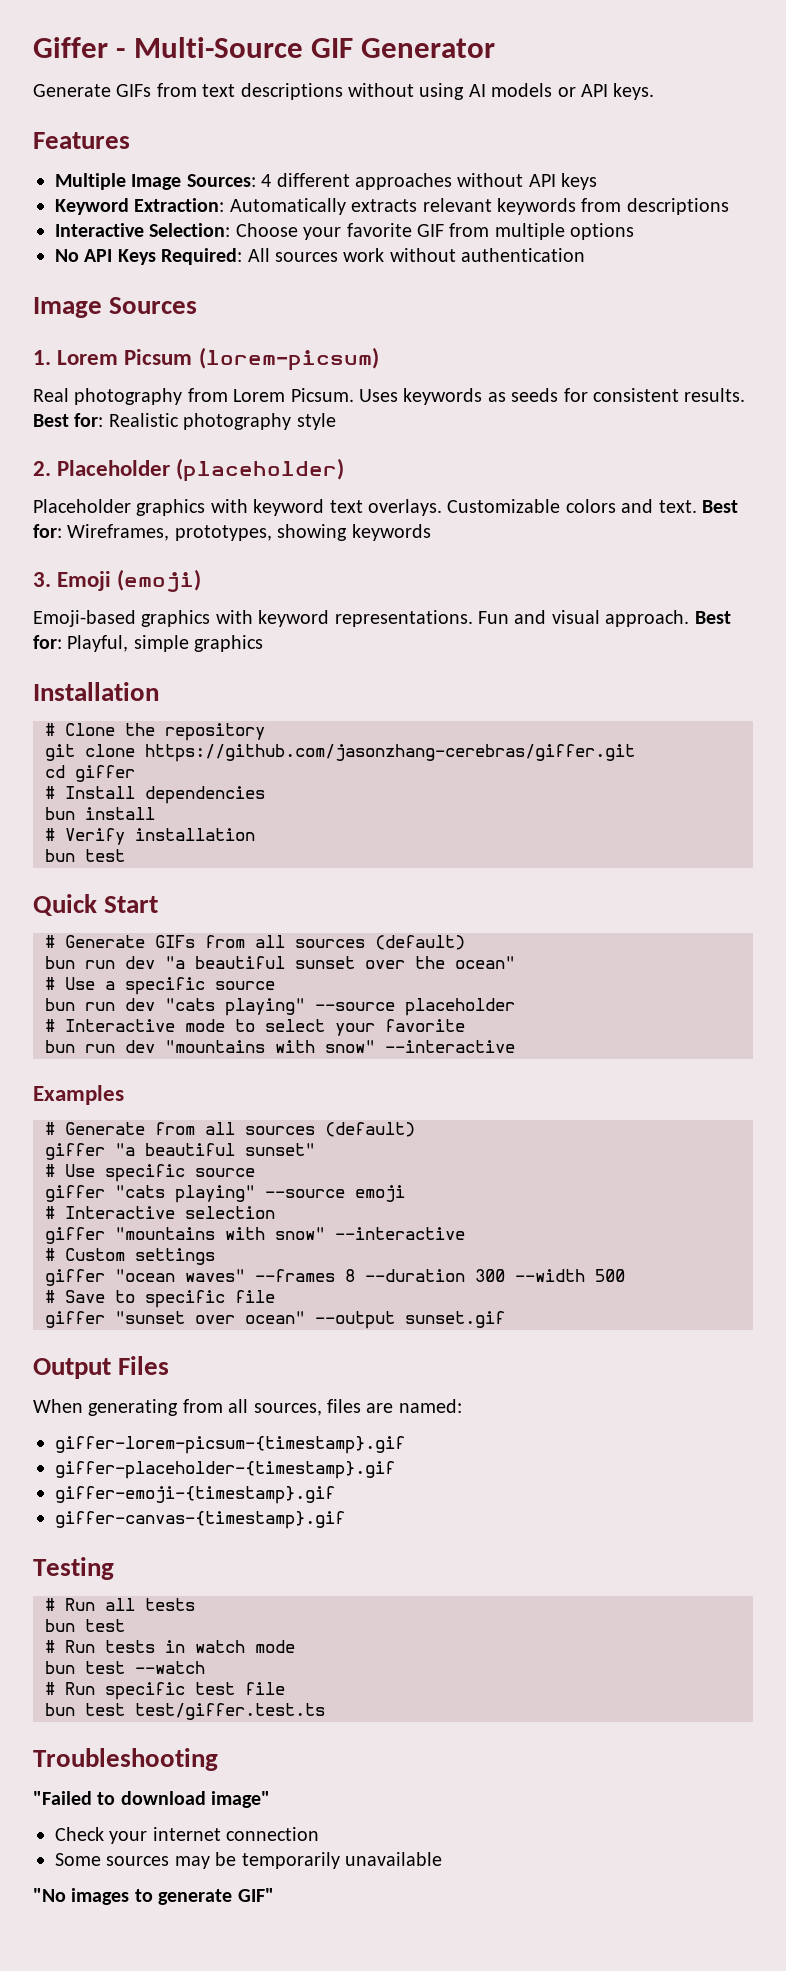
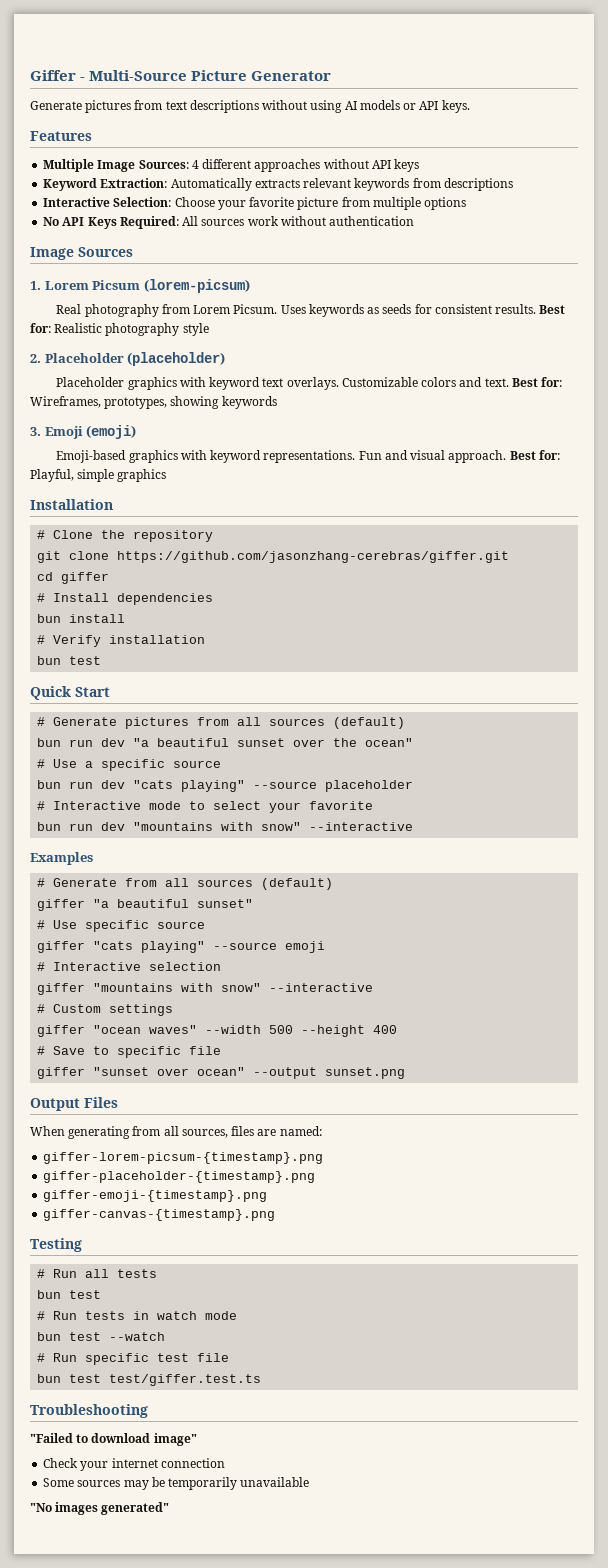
[311,38,354,58] GIF -> [191,70,248,81] Picture
[116,84,152,97] GIFs -> [85,100,132,113] pictures
[416,224,444,237] GIF -> [297,197,339,210] picture
[155,935,195,948] GIFs -> [125,717,190,729] pictures
[255,1269,505,1282] --frames 8 --duration 300 -> (198, 1029) none
(625, 1275) none -> [301,1025,398,1037] --height 400
[405,1311,505,1328] sunset.gif -> [325,1067,406,1079] sunset.png
[55,1436,405,1454] [55,1461,395,1479] [55,1486,335,1504] [55,1511,345,1529] giffer-lorem-picsum-{timestamp}.gif // giffer-placeholder-{timestamp}.gif // giffer-emoji-{timestamp}.gif // giffer-canvas-{timestamp}.gif -> [43,1152,324,1164] [43,1171,316,1183] [43,1190,268,1202] [43,1209,276,1221] giffer-lorem-picsum-{timestamp}.png // giffer-placeholder-{timestamp}.png // giffer-emoji-{timestamp}.png // giffer-canvas-{timestamp}.png
[134,1888,274,1905] to generate GIF" -> [101,1502,170,1515] generated"

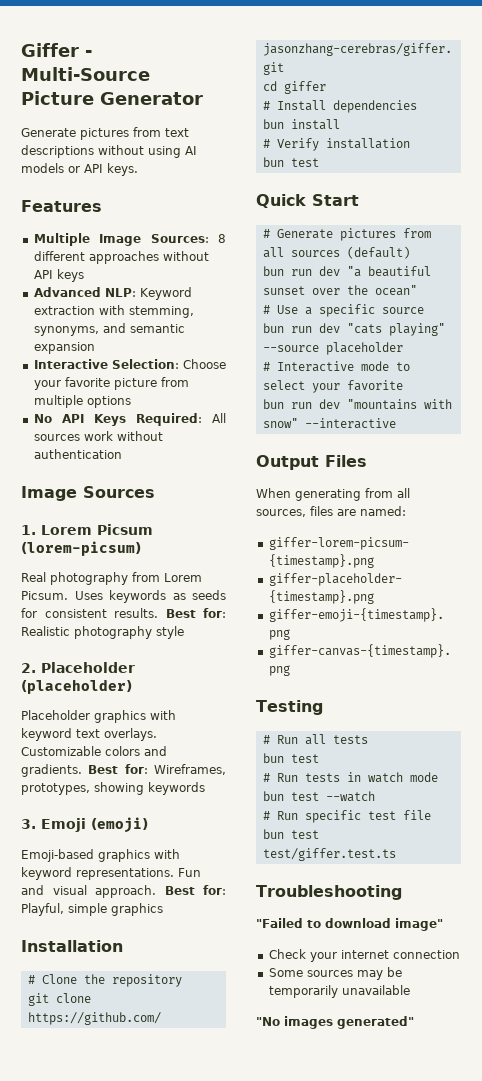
[191,160,199,169] 4 -> [218,234,226,243] 8
[43,178,513,191] Keyword Extraction: Automatically extracts relevant keywords from descriptions -> [33,287,192,300] [33,305,194,318] [33,323,185,336] [33,342,95,354] Advanced NLP: Keyword extraction with stemming, synonyms, and semantic expansion
[484,378,509,387] text. -> [21,764,82,777] gradients.
[30,852,93,865] [37,878,334,890] [37,899,254,911] [37,920,206,932] [37,941,326,953] [37,962,222,971] [37,983,374,995] [37,1004,174,1016] [37,1025,398,1037] [37,1046,222,1058] [37,1067,406,1079] // Examples // # Generate from all sources (default) // giffer "a beautiful sunset" // # Use specific source // giffer "cats playing" --source emoji // # Interactive selection // giffer "mountains with snow" --interactive // # Custom settings // giffer "ocean waves" --width 500 --height 400 // # Save to specific file // giffer "sunset over ocean" --output sunset.png -> (396, 423) none

